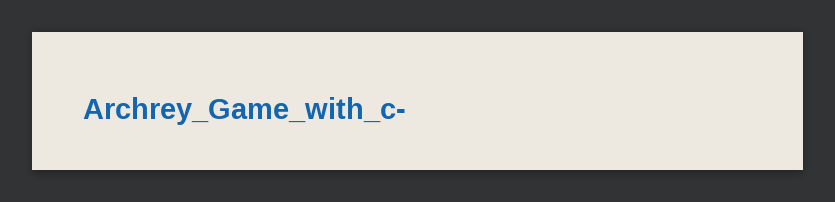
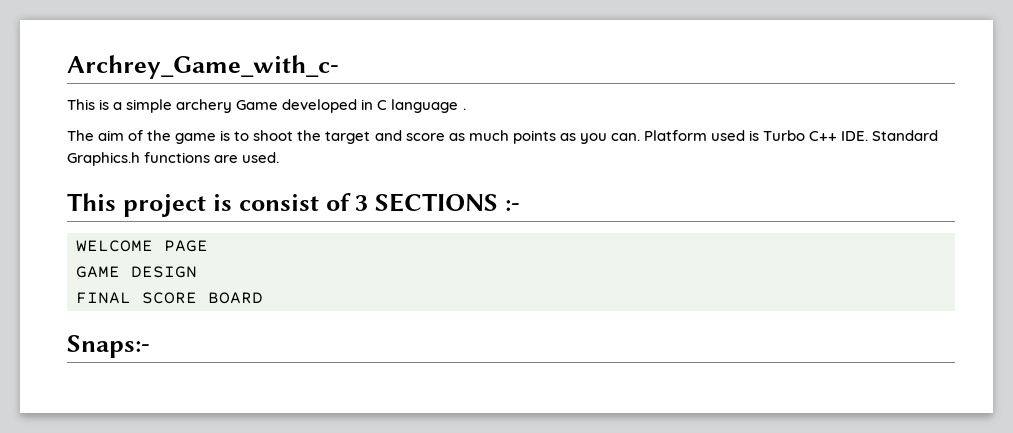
(406, 111) none -> [67,99,466,113] [67,130,939,144] [67,152,280,166] [67,193,521,217] [76,240,208,252] [76,266,197,278] [76,292,263,304] [67,335,150,358] // This is a simple archery Game developed in C language . // The aim of the game is to shoot the target and score as much points as you can. Platform used is Turbo C++ IDE. Standard Graphics.h functions are used. // This project is consist of 3 SECTIONS :- // WELCOME PAGE // GAME DESIGN // FINAL SCORE BOARD // Snaps:-

